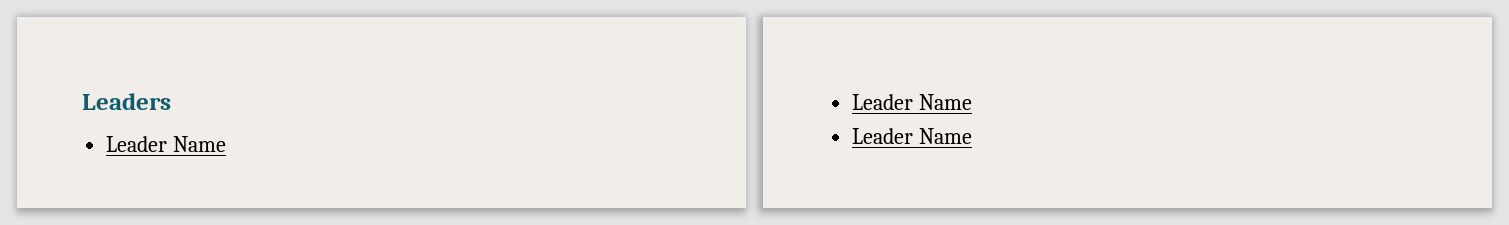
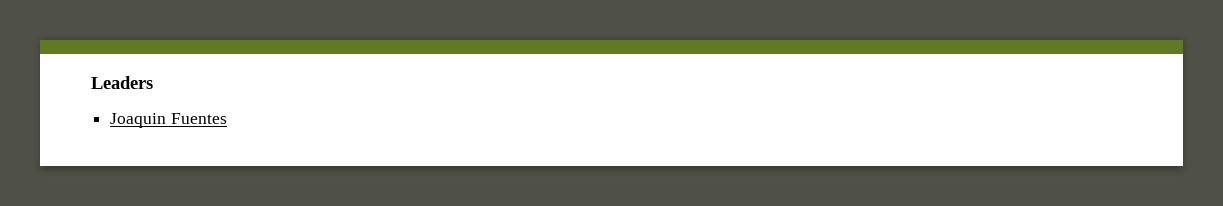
[106,136,227,152] [852,94,973,110] [852,128,973,144] Leader Name // Leader Name // Leader Name -> [110,113,227,128] Joaquin Fuentes

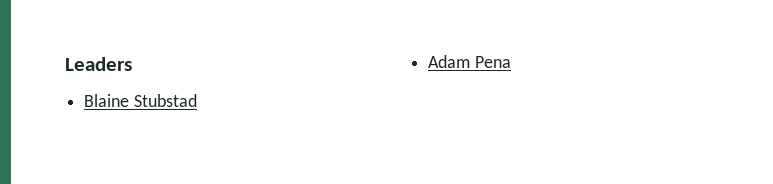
[110,113,227,128] Joaquin Fuentes -> [84,94,197,107] [428,55,511,68] Blaine Stubstad // Adam Pena

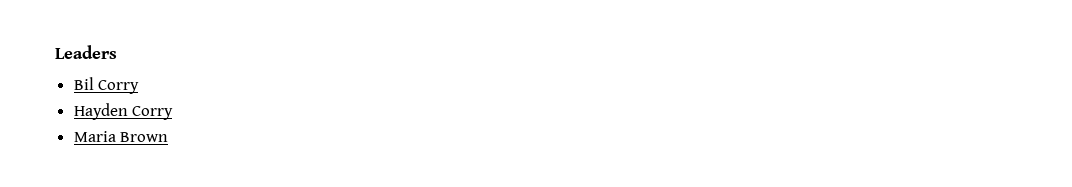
[84,94,197,107] [428,55,511,68] Blaine Stubstad // Adam Pena -> [73,77,140,94] [73,103,174,120] [73,131,169,142] Bil Corry // Hayden Corry // Maria Brown

